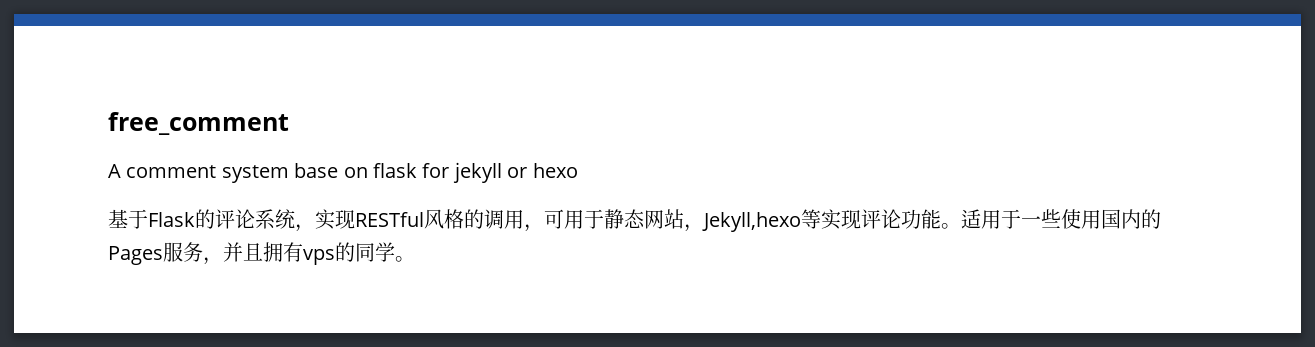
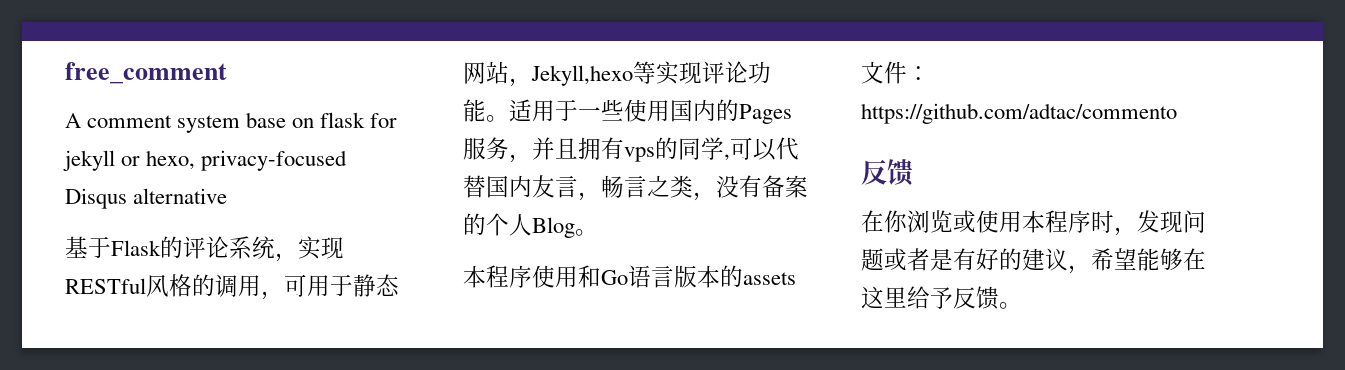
[532,163,578,178] hexo -> [146,150,348,171] [65,188,228,209] hexo, privacy-focused Disqus alternative
(395, 252) none -> [724,137,799,161] [463,175,808,201] [463,213,598,238] [463,265,796,288] [861,61,930,84] [861,103,1177,124] [861,159,913,186] [861,210,1206,236] [861,248,1206,274] [861,286,999,310] ,可以代替国内友言，畅言之类，没有备案的个人Blog。 // 本程序使用和Go语言版本的assets文件：https://github.com/adtac/commento // 反馈 // 在你浏览或使用本程序时，发现问题或者是有好的建议，希望能够在这里给予反馈

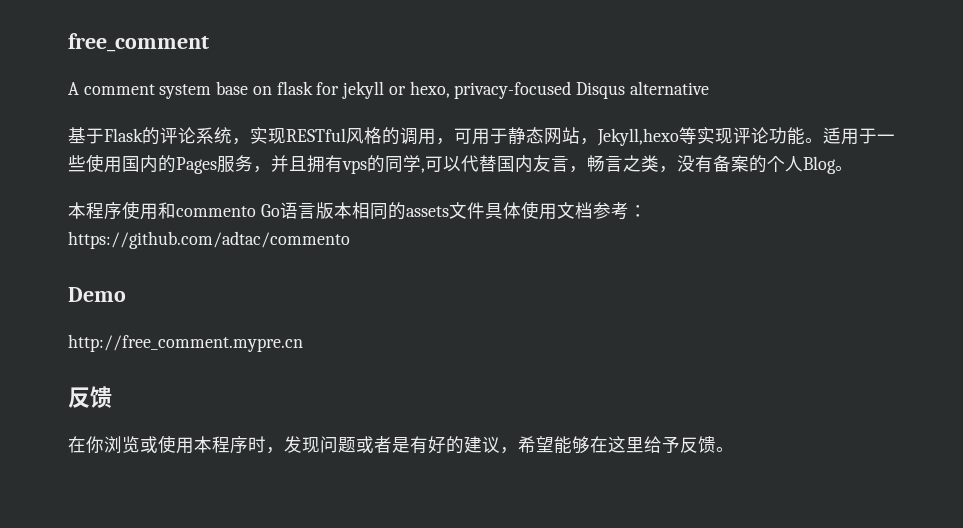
(601, 276) none -> [176,206,256,217] commento
(720, 276) none -> [351,202,388,220] 相同
(907, 72) none -> [484,201,629,220] 具体使用文档参考
(1177, 113) none -> [68,287,126,302] [68,334,303,352] // Demo // http://free_comment.mypre.cn

